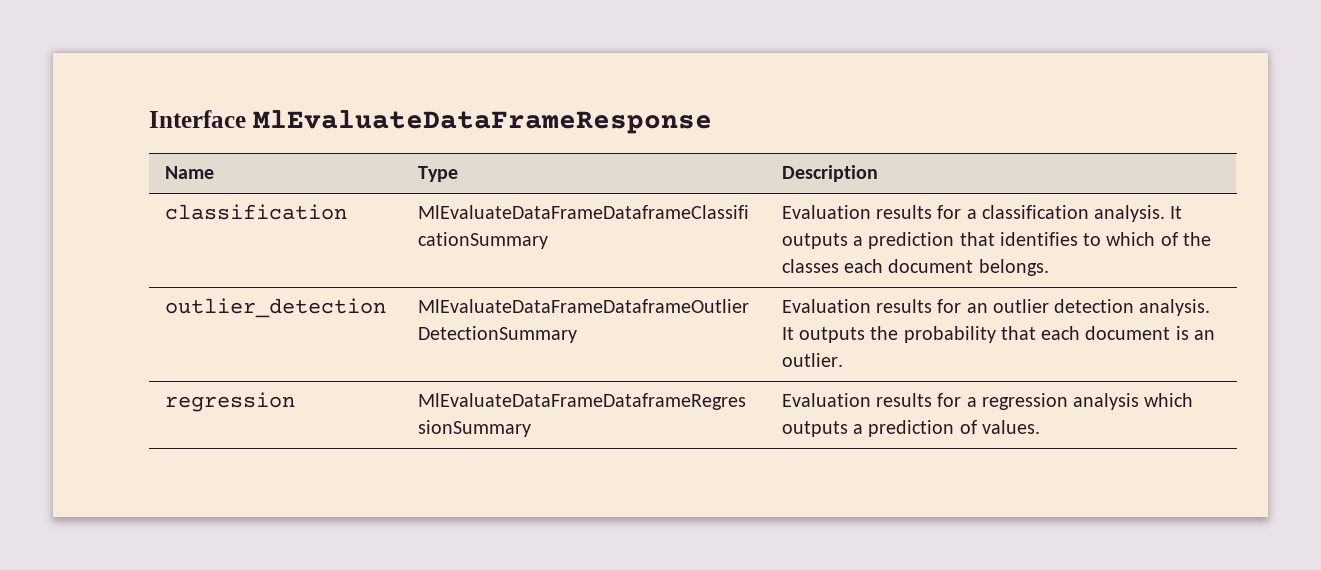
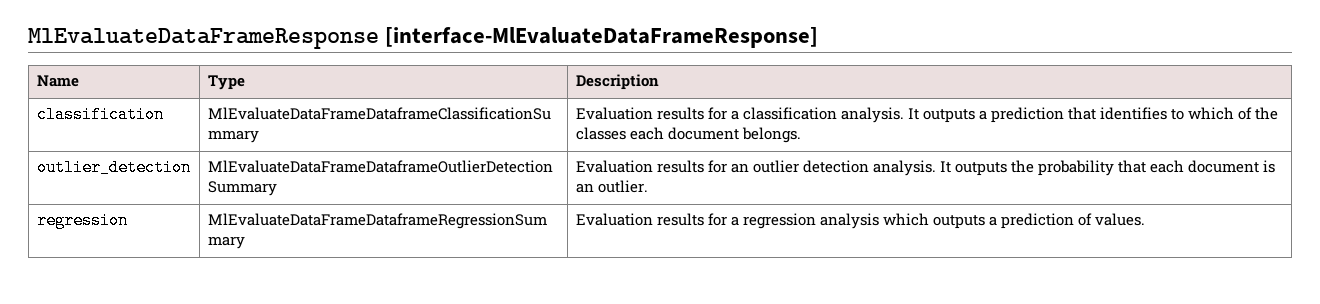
[149,110,246,128] Interface -> (28, 38) none
(712, 122) none -> [385,27,819,48] [interface-MlEvaluateDataFrameResponse]

